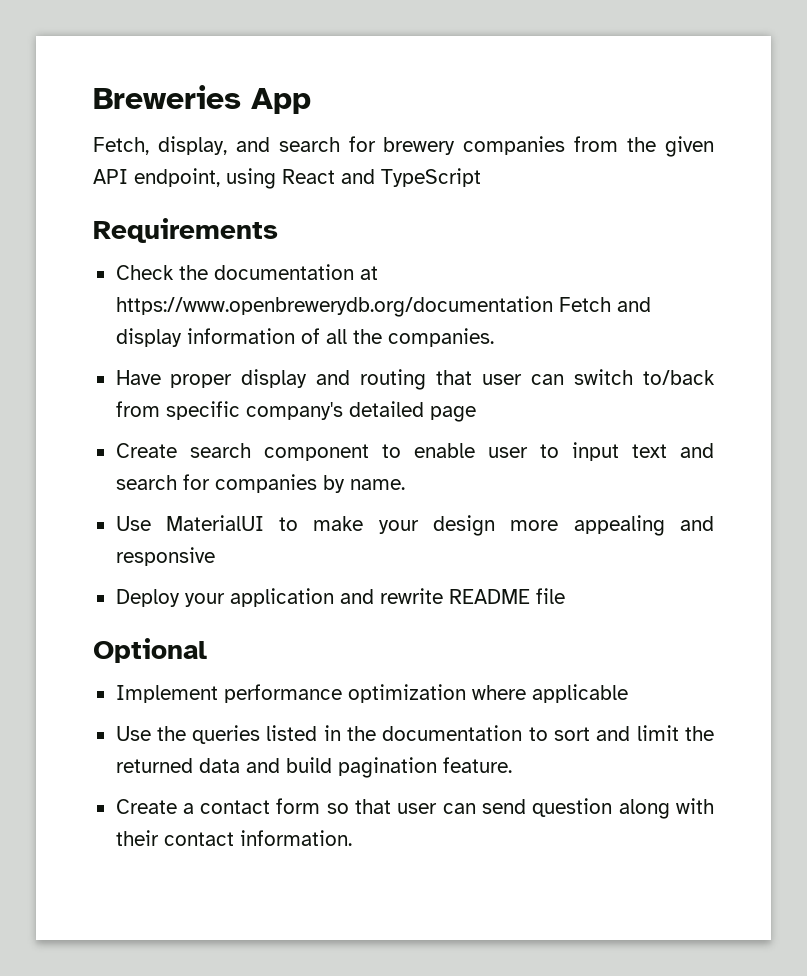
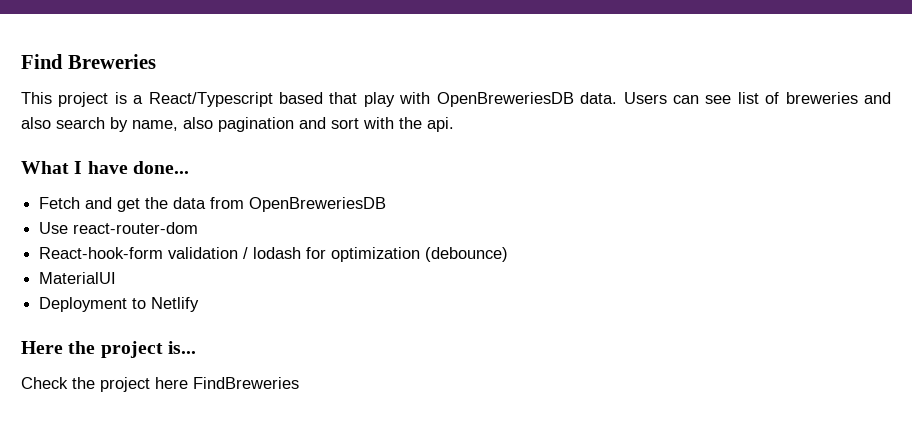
(93, 97) none -> [21,54,63,69] Find
[251,88,311,114] [93,136,715,157] [93,168,481,189] [93,218,278,243] [115,264,378,280] [115,296,651,317] [115,328,494,347] [115,369,715,390] [115,401,476,422] [115,442,714,461] [115,474,405,493] [115,515,714,536] [115,547,215,566] [115,588,565,607] [93,638,207,663] [115,684,628,703] [115,725,715,744] [115,757,512,778] [115,798,715,819] [115,830,352,846] App // Fetch, display, and search for brewery companies from the given API endpoint, using React and TypeScript // Requirements // Check the documentation at https://www.openbrewerydb.org/documentation Fetch and display information of all the companies. // Have proper display and routing that user can switch to/back from specific company's detailed page // Create search component to enable user to input text and search for companies by name. // Use MaterialUI to make your design more appealing and responsive // Deploy your application and rewrite README file // Optional // Implement performance optimization where applicable // Use the queries listed in the documentation to sort and limit the returned data and build pagination feature. // Create a contact form so that user can send question along with their contact information. -> [21,92,891,107] [21,117,454,132] [21,161,189,174] [39,197,387,212] [39,222,199,234] [39,247,509,262] [39,272,117,284] [39,297,200,312] [21,341,196,358] [21,377,299,392] // This project is a React/Typescript based that play with OpenBreweriesDB data. Users can see list of breweries and also search by name, also pagination and sort with the api. // What I have done... // Fetch and get the data from OpenBreweriesDB // Use react-router-dom // React-hook-form validation / lodash for optimization (debounce) // MaterialUI // Deployment to Netlify // Here the project is... // Check the project here FindBreweries

